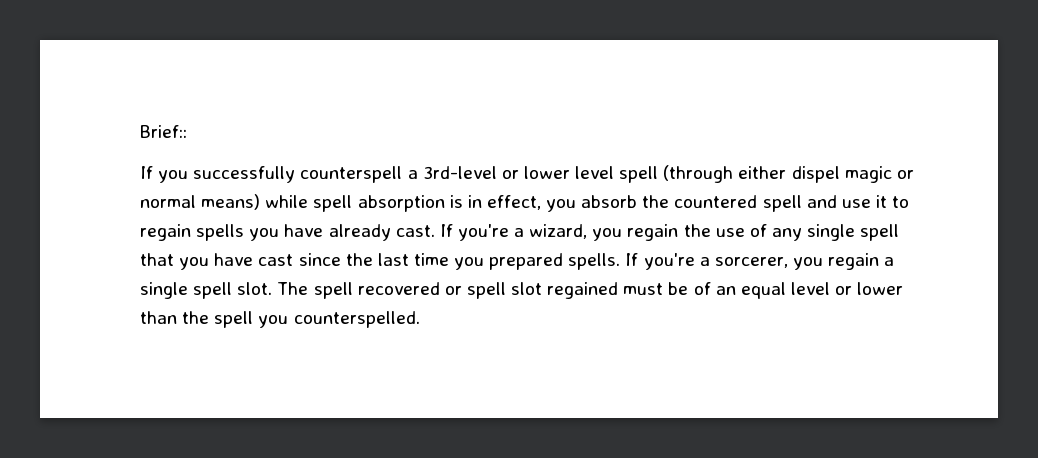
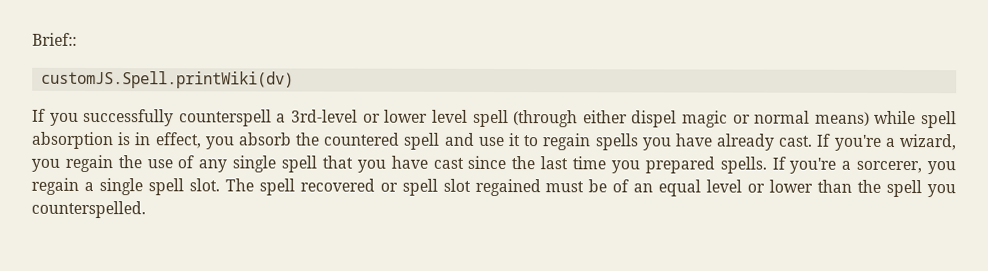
(187, 131) none -> [41,70,295,89] // customJS.Spell.printWiki(dv)

